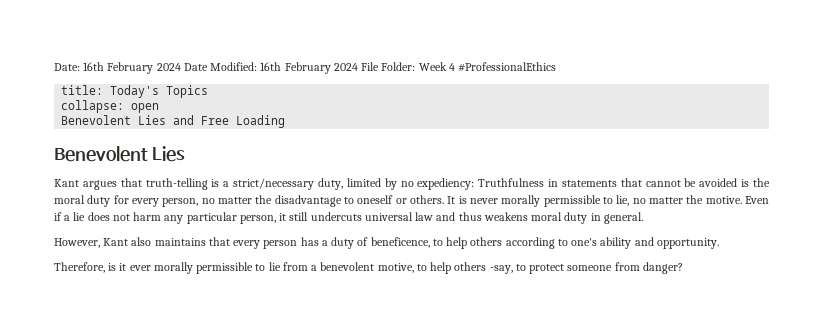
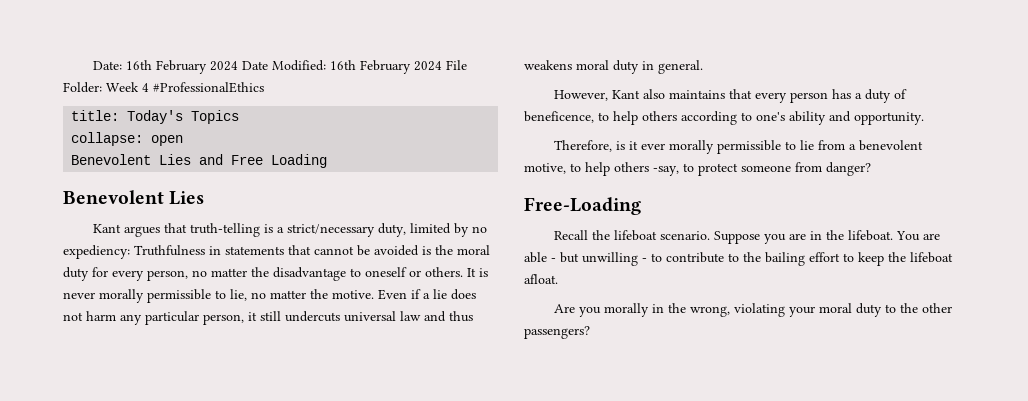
(683, 268) none -> [524,197,641,215] [553,230,940,244] [524,252,953,266] [524,274,558,284] [553,303,952,317] [524,326,590,339] // Free-Loading // Recall the lifeboat scenario. Suppose you are in the lifeboat. You are able - but unwilling - to contribute to the bailing effort to keep the lifeboat afloat. // Are you morally in the wrong, violating your moral duty to the other passengers?

